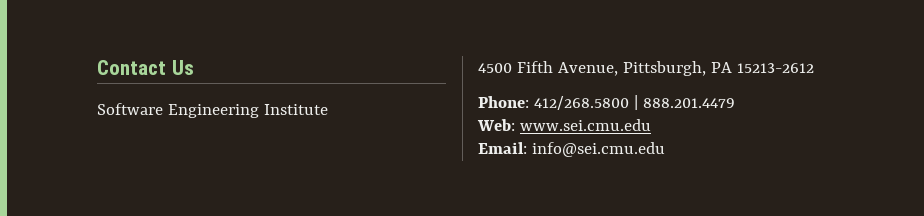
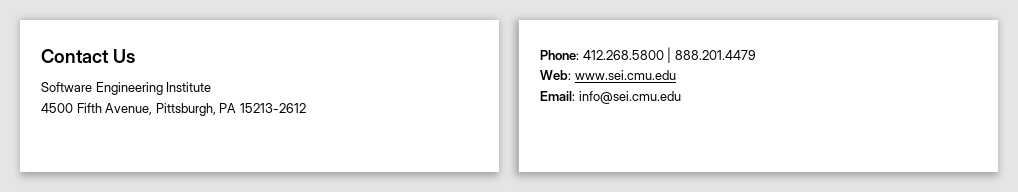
[533,96,629,110] 412/268.5800 -> [582,50,664,60] 412.268.5800

